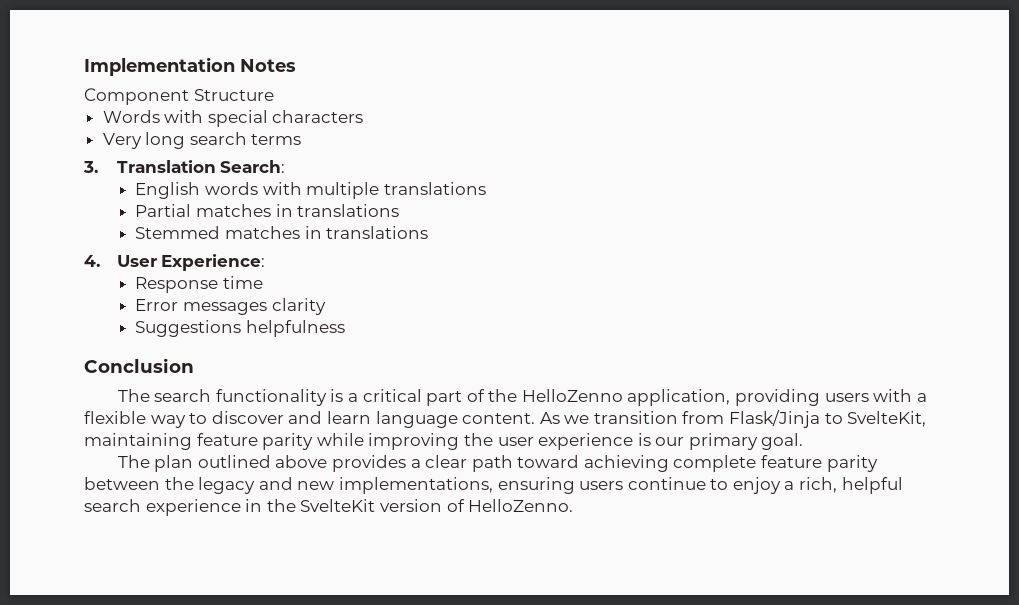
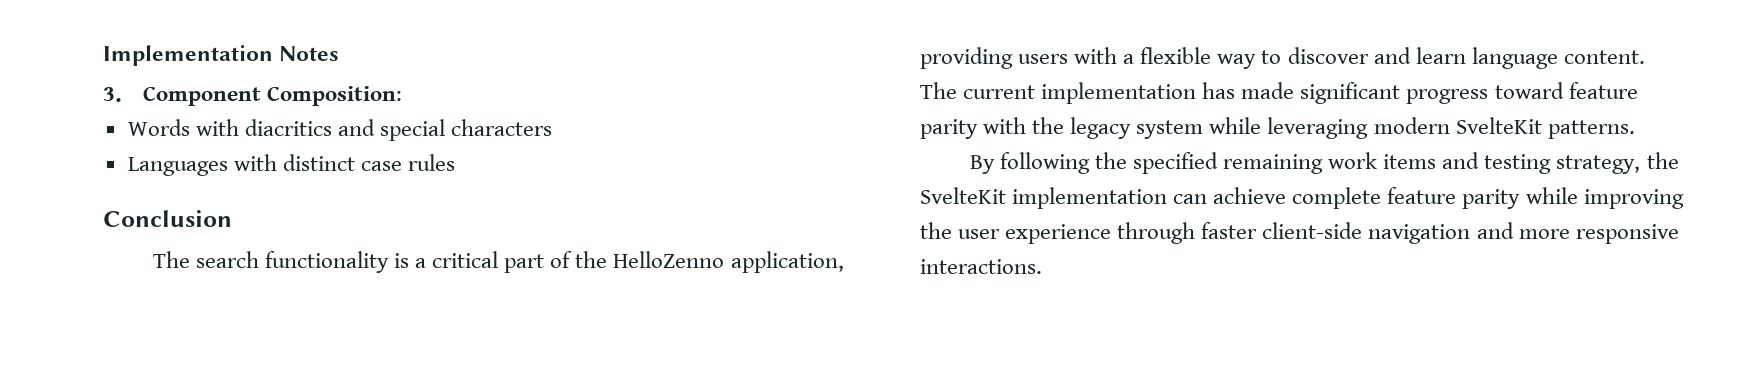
[84,88,274,105] Component Structure -> [103,86,403,106] 3. Component Composition:
(204, 116) none -> [244,119,375,136] diacritics and
[102,132,302,149] [83,160,286,173] [135,182,486,199] [135,204,400,217] [135,226,429,239] [84,254,266,271] [135,276,264,293] [135,298,326,315] [135,320,346,337] Very long search terms // 3. Translation Search: // English words with multiple translations // Partial matches in translations // Stemmed matches in translations // 4. User Experience: // Response time // Error messages clarity // Suggestions helpfulness -> [127,154,456,176] Languages with distinct case rules
[539,410,927,428] [84,433,192,450] As we transition from Flask/Jinja to SvelteKit, maintaining -> [920,82,1638,104] [920,117,1635,139] [969,152,1679,174] [920,187,1382,209] The current implementation has made significant progress toward feature parity with the legacy system while leveraging modern SvelteKit patterns. // By following the specified remaining work items and testing strategy, the SvelteKit implementation can achieve complete
[637,433,804,450] [117,455,878,472] [84,477,903,494] [84,499,574,516] is our primary goal. // The plan outlined above provides a clear path toward achieving complete feature parity between the legacy and new implementations, ensuring users continue to enjoy a rich, helpful search experience in the SvelteKit version of HelloZenno. -> [1117,222,1679,244] [920,259,1042,274] through faster client-side navigation and more responsive interactions.

